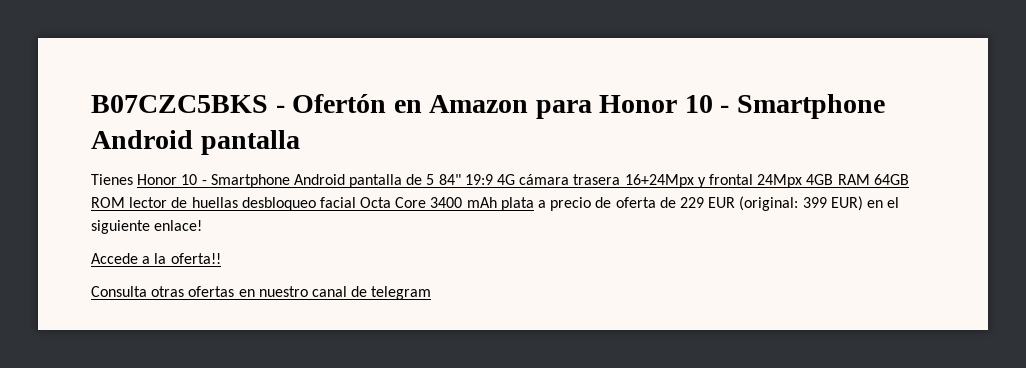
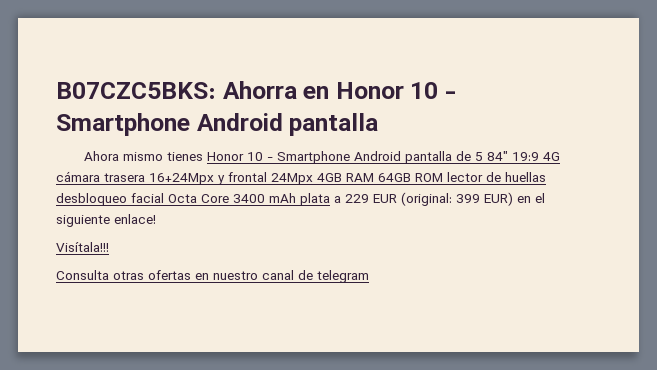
[91,94,592,119] B07CZC5BKS - Ofertón en Amazon para -> [56,81,330,99] B07CZC5BKS: Ahorra en
[91,174,133,185] Tienes -> [83,151,203,161] Ahora mismo tienes
[550,197,676,211] precio de oferta de -> (341, 199) none
[91,253,221,264] Accede a la oferta!! -> [56,242,109,252] Visítala!!!

